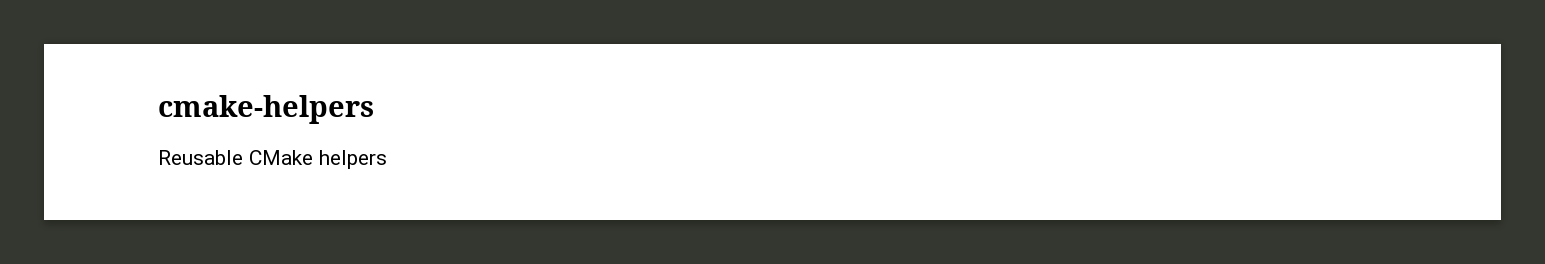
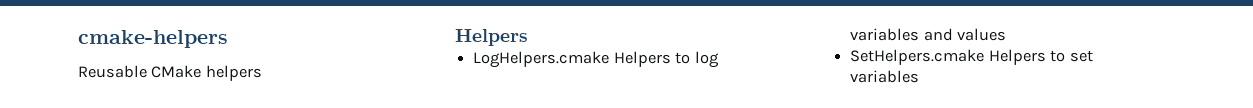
(387, 159) none -> [455,29,528,46] [473,51,719,68] [850,28,1007,41] [850,49,1093,65] [850,70,920,83] // Helpers // LogHelpers.cmake Helpers to log variables and values // SetHelpers.cmake Helpers to set variables

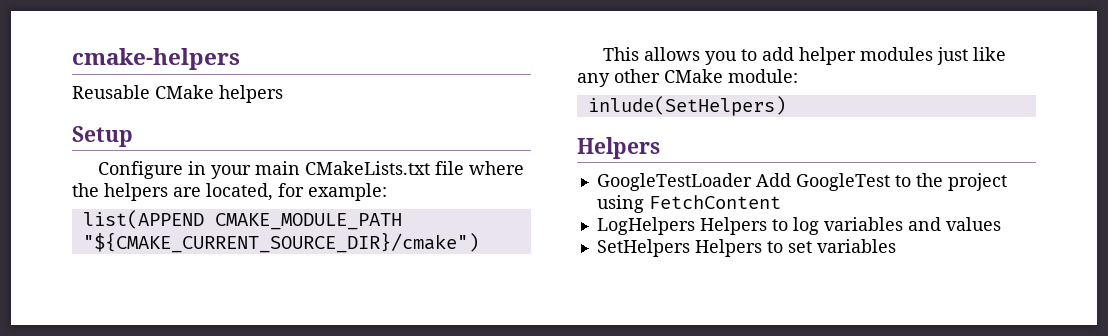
[455,29,528,46] [473,51,610,68] Helpers // LogHelpers.cmake -> [72,126,133,147] [98,161,525,179] [72,183,387,201] [82,210,402,230] [82,232,479,253] [603,47,1007,65] [577,69,798,87] [587,96,786,116] [577,137,660,159] [596,173,1007,191] [596,195,781,213] [596,217,695,235] Setup // Configure in your main CMakeLists.txt file where the helpers are located, for example: // list(APPEND CMAKE_MODULE_PATH "${CMAKE_CURRENT_SOURCE_DIR}/cmake") // This allows you to add helper modules just like any other CMake module: // inlude(SetHelpers) // Helpers // GoogleTestLoader Add GoogleTest to the project using FetchContent // LogHelpers
[850,49,985,65] SetHelpers.cmake -> [596,239,690,257] SetHelpers

